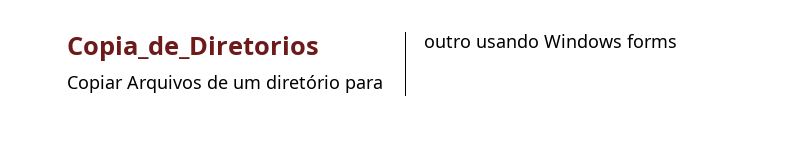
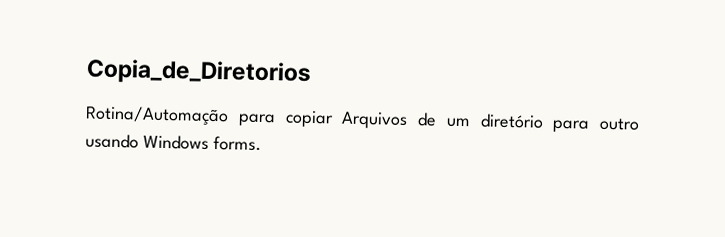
[67,75,123,93] Copiar -> [85,105,334,128] Rotina/Automação para copiar
[627,34,677,48] forms -> [212,135,262,151] forms.

